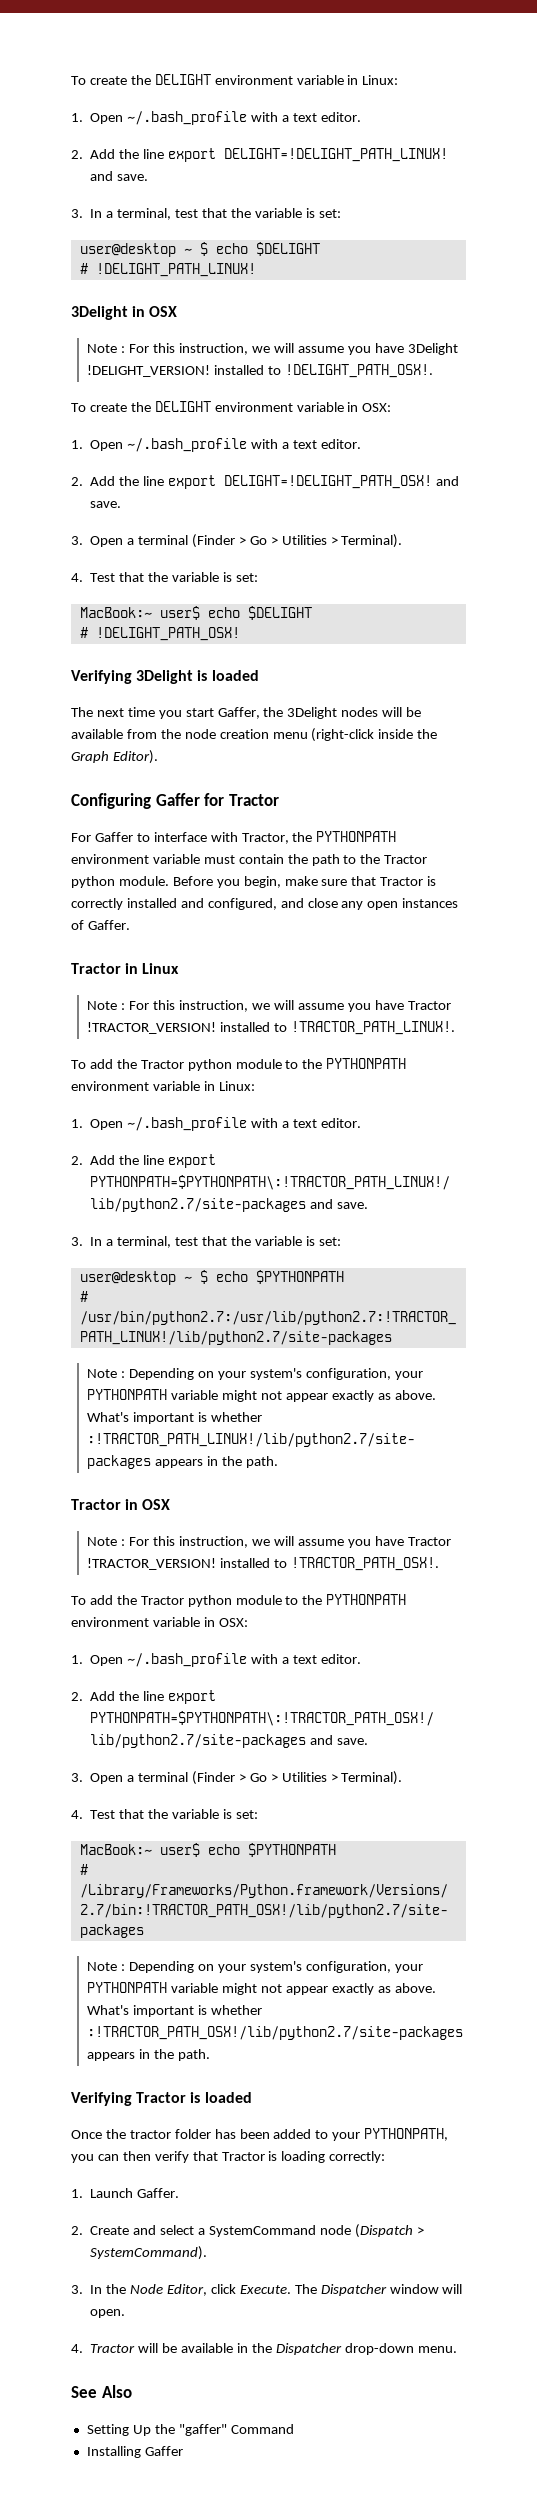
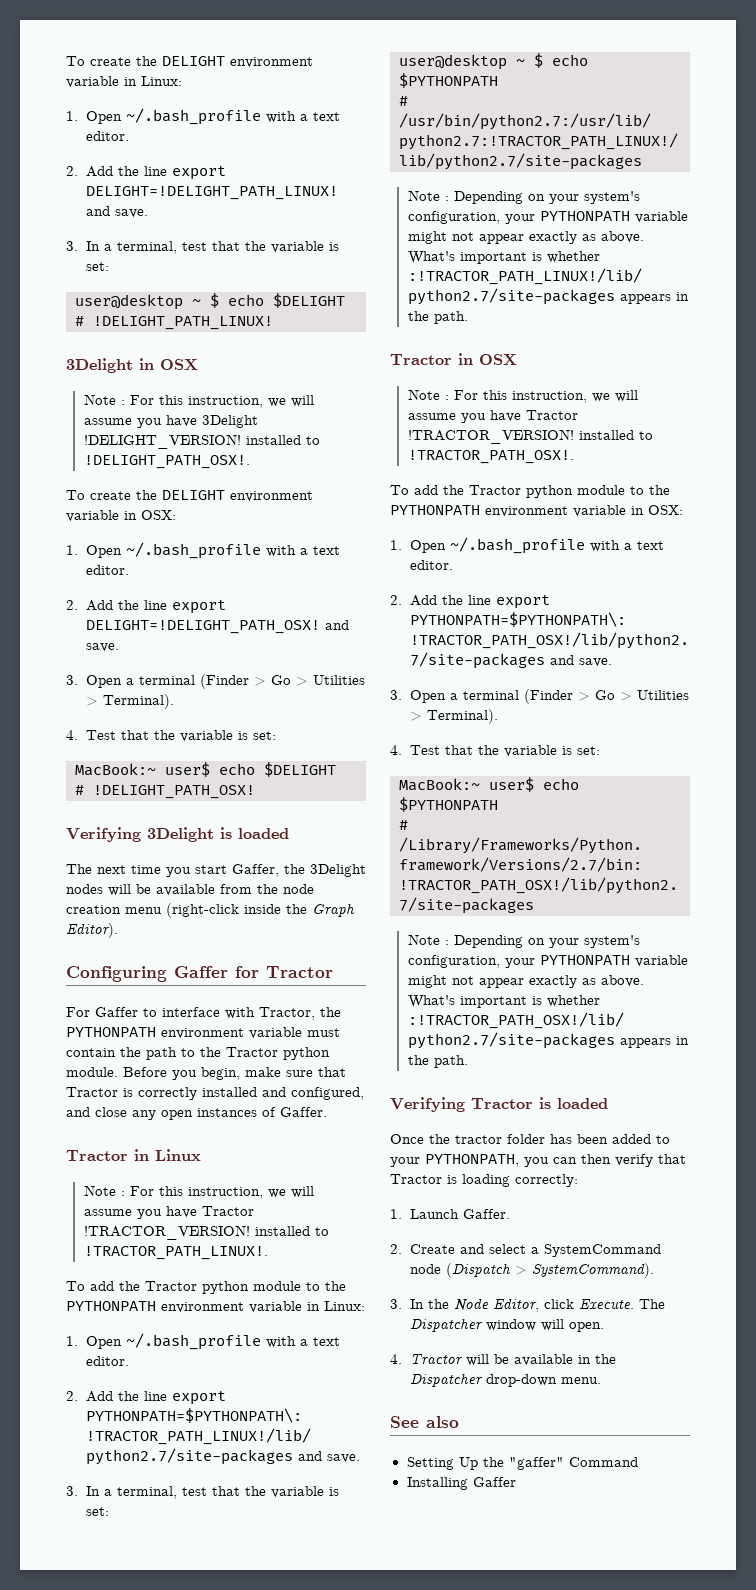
[101,2385,132,2398] Also -> [426,1416,459,1428] also

